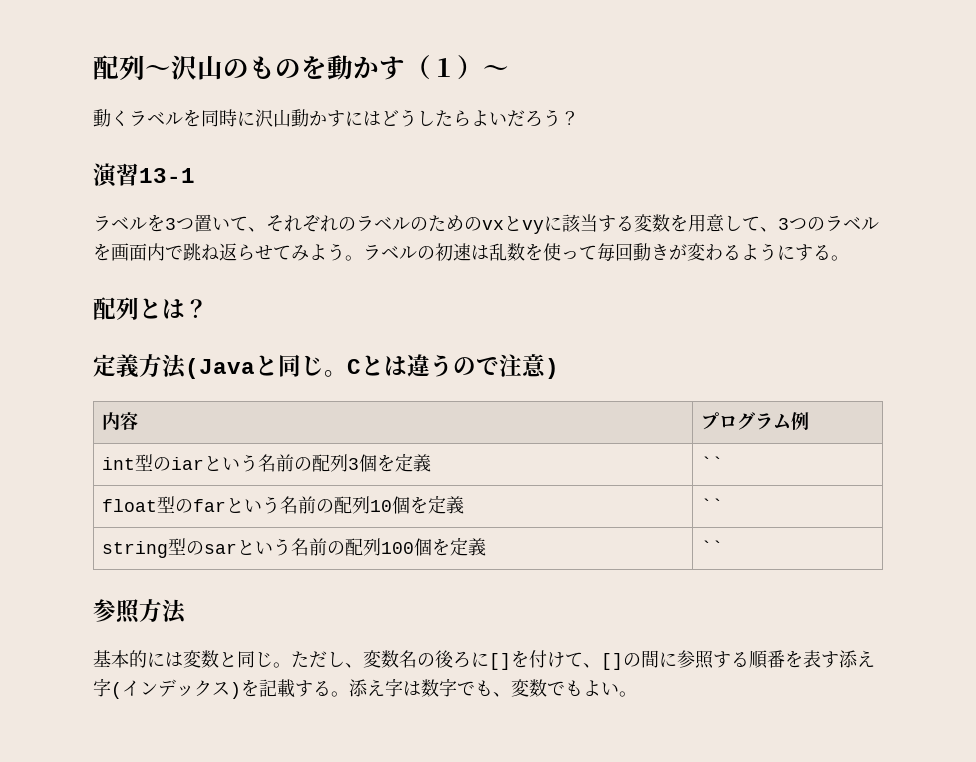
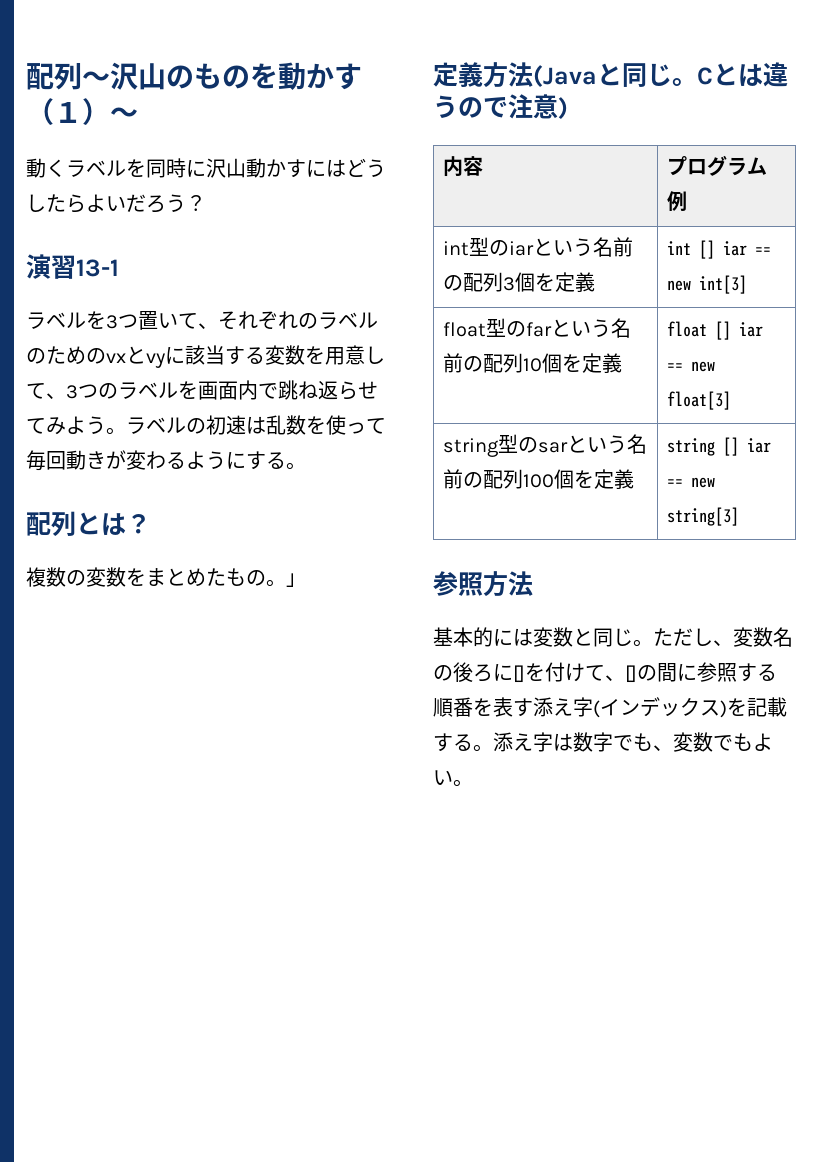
(208, 308) none -> [26,567,306,587] // 複数の変数をまとめたもの。」
[701,456,724,470] `` -> [667,240,772,259] [667,275,748,294] int [] iar == new int[3]
[701,498,724,512] `` -> [667,321,764,340] [667,361,716,372] [667,391,732,410] float [] iar == new float[3]
[701,540,724,554] `` -> [667,437,772,456] [667,477,716,488] [667,507,740,526] string [] iar == new string[3]

